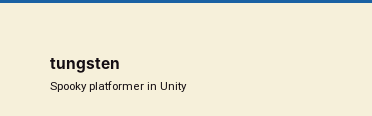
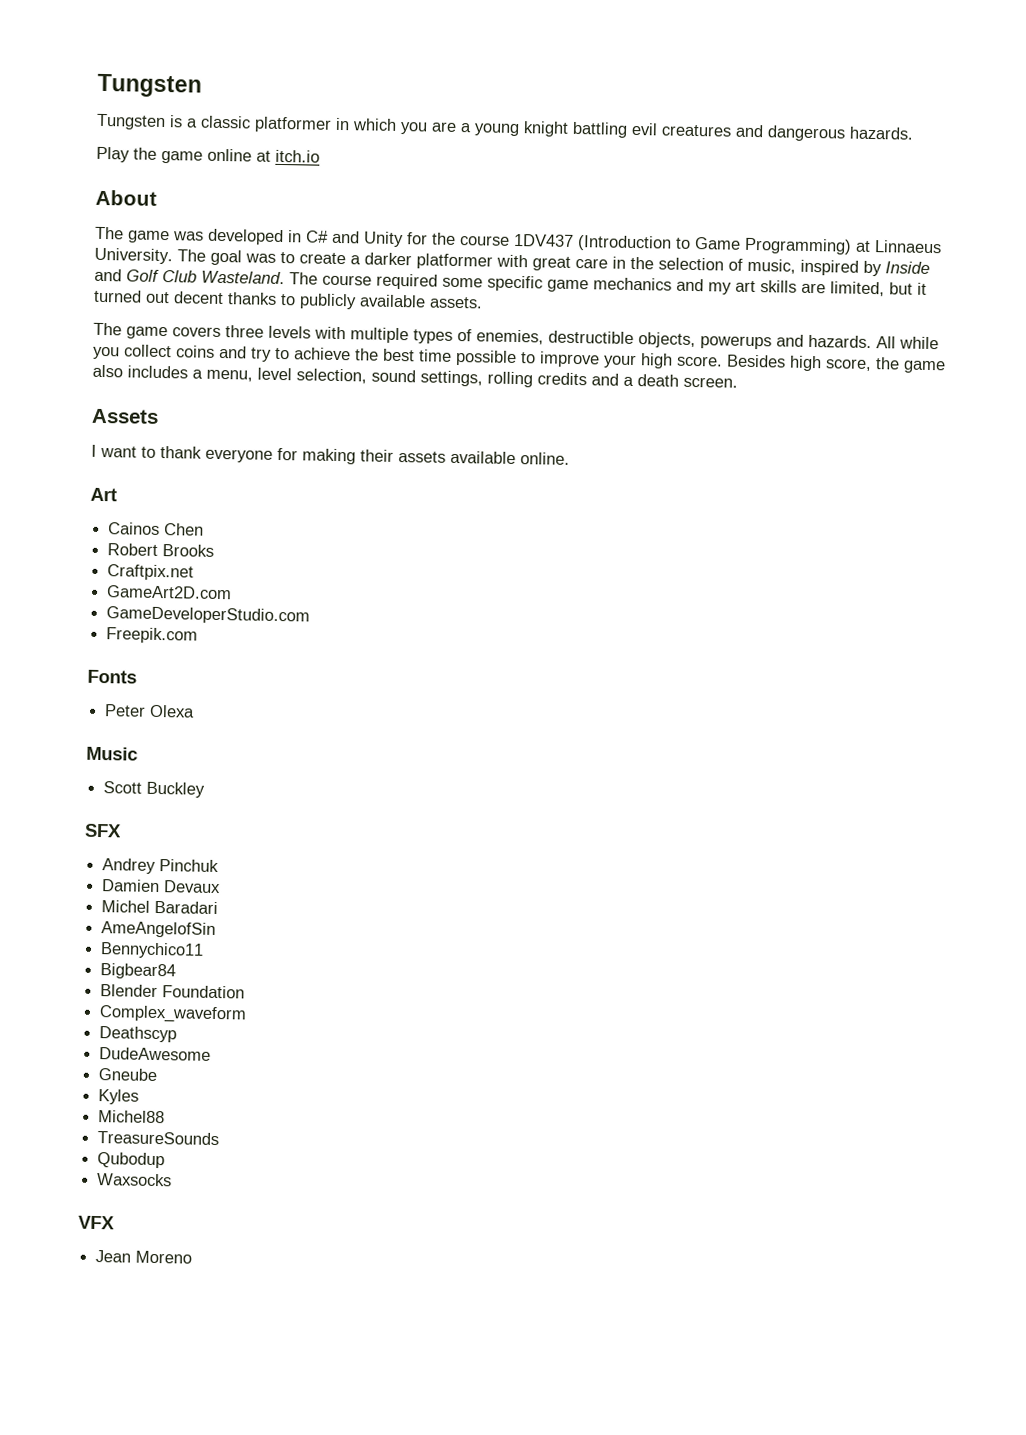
[50,58,120,73] [50,81,188,92] tungsten // Spooky platformer in Unity -> [97,73,202,98] [96,113,914,142] [96,146,320,164] [95,189,157,206] [95,226,942,255] [94,247,930,277] [94,268,927,297] [93,289,483,310] [93,322,939,350] [93,344,946,374] [92,364,738,388] [91,408,159,424] [91,444,570,465] [90,487,117,502] [108,522,205,536] [107,543,215,557] [107,564,195,581] [106,585,233,600] [106,606,311,625] [106,627,199,644] [87,669,137,684] [104,704,196,718] [86,746,138,761] [103,781,206,798] [84,823,122,838] [102,858,220,874] [102,879,222,894] [101,900,219,915] [101,921,217,939] [100,942,205,959] [100,963,177,980] [100,984,246,999] [99,1005,248,1024] [99,1026,178,1043] [99,1047,212,1061] [98,1068,158,1082] [98,1089,140,1105] [98,1110,166,1124] [97,1131,220,1146] [97,1152,166,1169] [97,1173,173,1187] [78,1215,115,1230] [95,1250,193,1264] Tungsten // Tungsten is a classic platformer in which you are a young knight battling evil creatures and dangerous hazards. // Play the game online at itch.io // About // The game was developed in C# and Unity for the course 1DV437 (Introduction to Game Programming) at Linnaeus University. The goal was to create a darker platformer with great care in the selection of music, inspired by Inside and Golf Club Wasteland. The course required some specific game mechanics and my art skills are limited, but it turned out decent thanks to publicly available assets. // The game covers three levels with multiple types of enemies, destructible objects, powerups and hazards. All while you collect coins and try to achieve the best time possible to improve your high score. Besides high score, the game also includes a menu, level selection, sound settings, rolling credits and a death screen. // Assets // I want to thank everyone for making their assets available online. // Art // Cainos Chen // Robert Brooks // Craftpix.net // GameArt2D.com // GameDeveloperStudio.com // Freepik.com // Fonts // Peter Olexa // Music // Scott Buckley // SFX // Andrey Pinchuk // Damien Devaux // Michel Baradari // AmeAngelofSin // Bennychico11 // Bigbear84 // Blender Foundation // Complex_waveform // Deathscyp // DudeAwesome // Gneube // Kyles // Michel88 // TreasureSounds // Qubodup // Waxsocks // VFX // Jean Moreno

